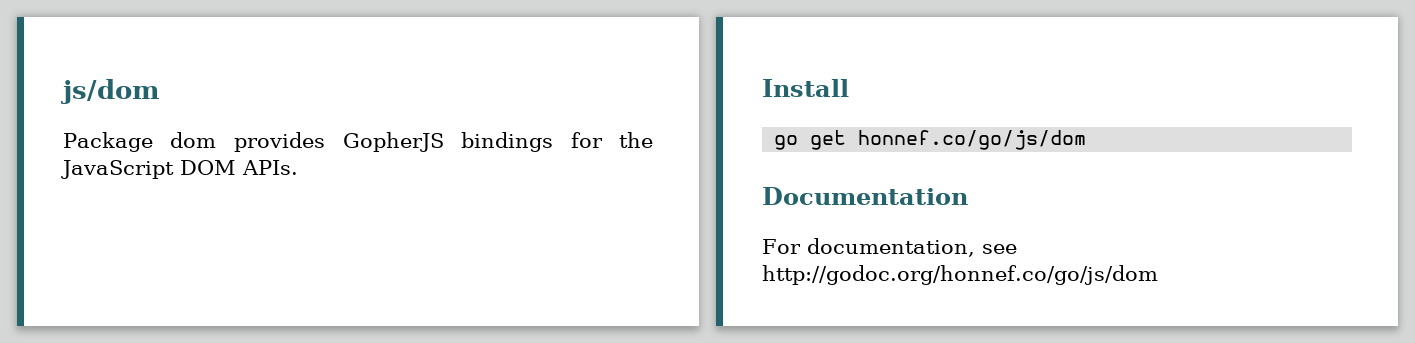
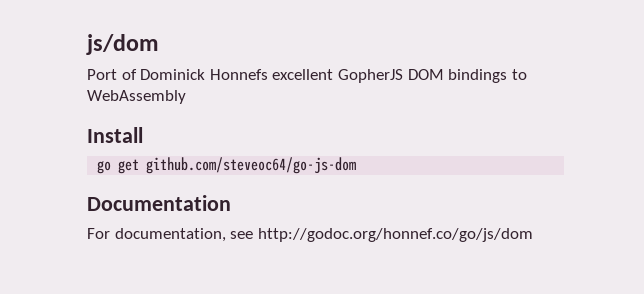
[63,132,653,152] [61,160,298,179] Package dom provides GopherJS bindings for the JavaScript DOM APIs. -> [87,69,527,83] [87,90,186,104] Port of Dominick Honnefs excellent GopherJS DOM bindings to WebAssembly
[858,130,1087,150] honnef.co/go/js/dom -> [146,157,357,174] github.com/steveoc64/go-js-dom

